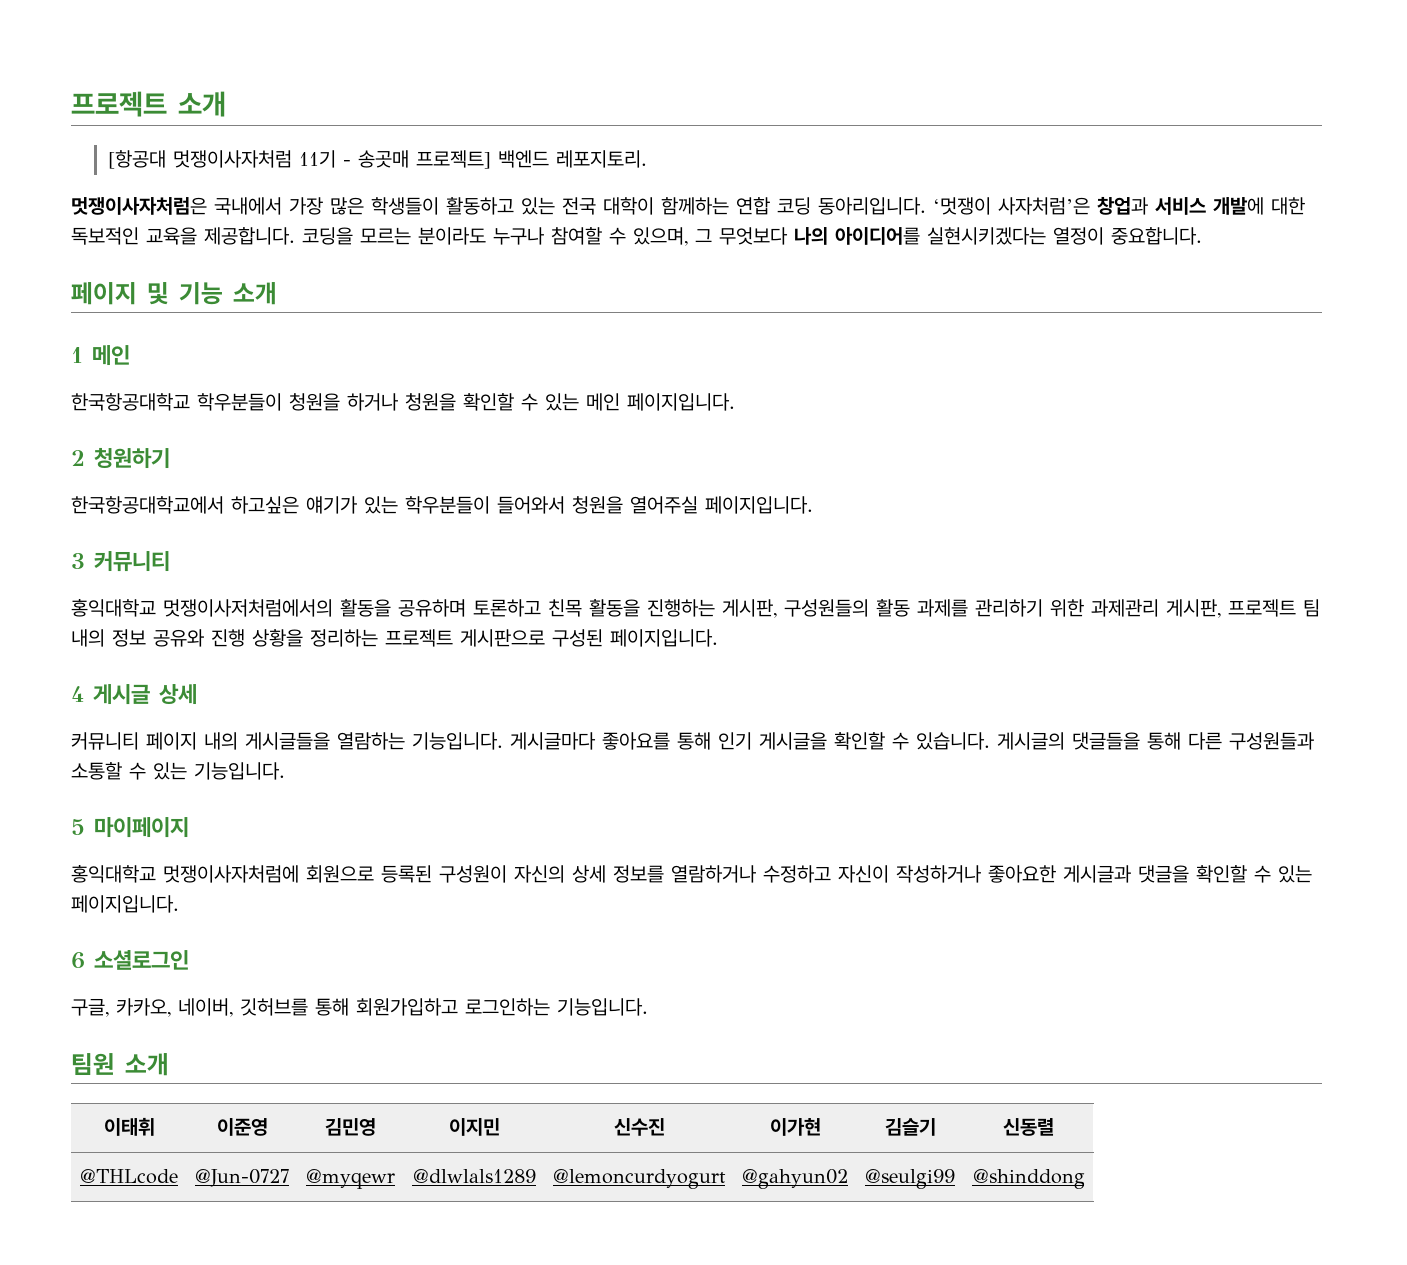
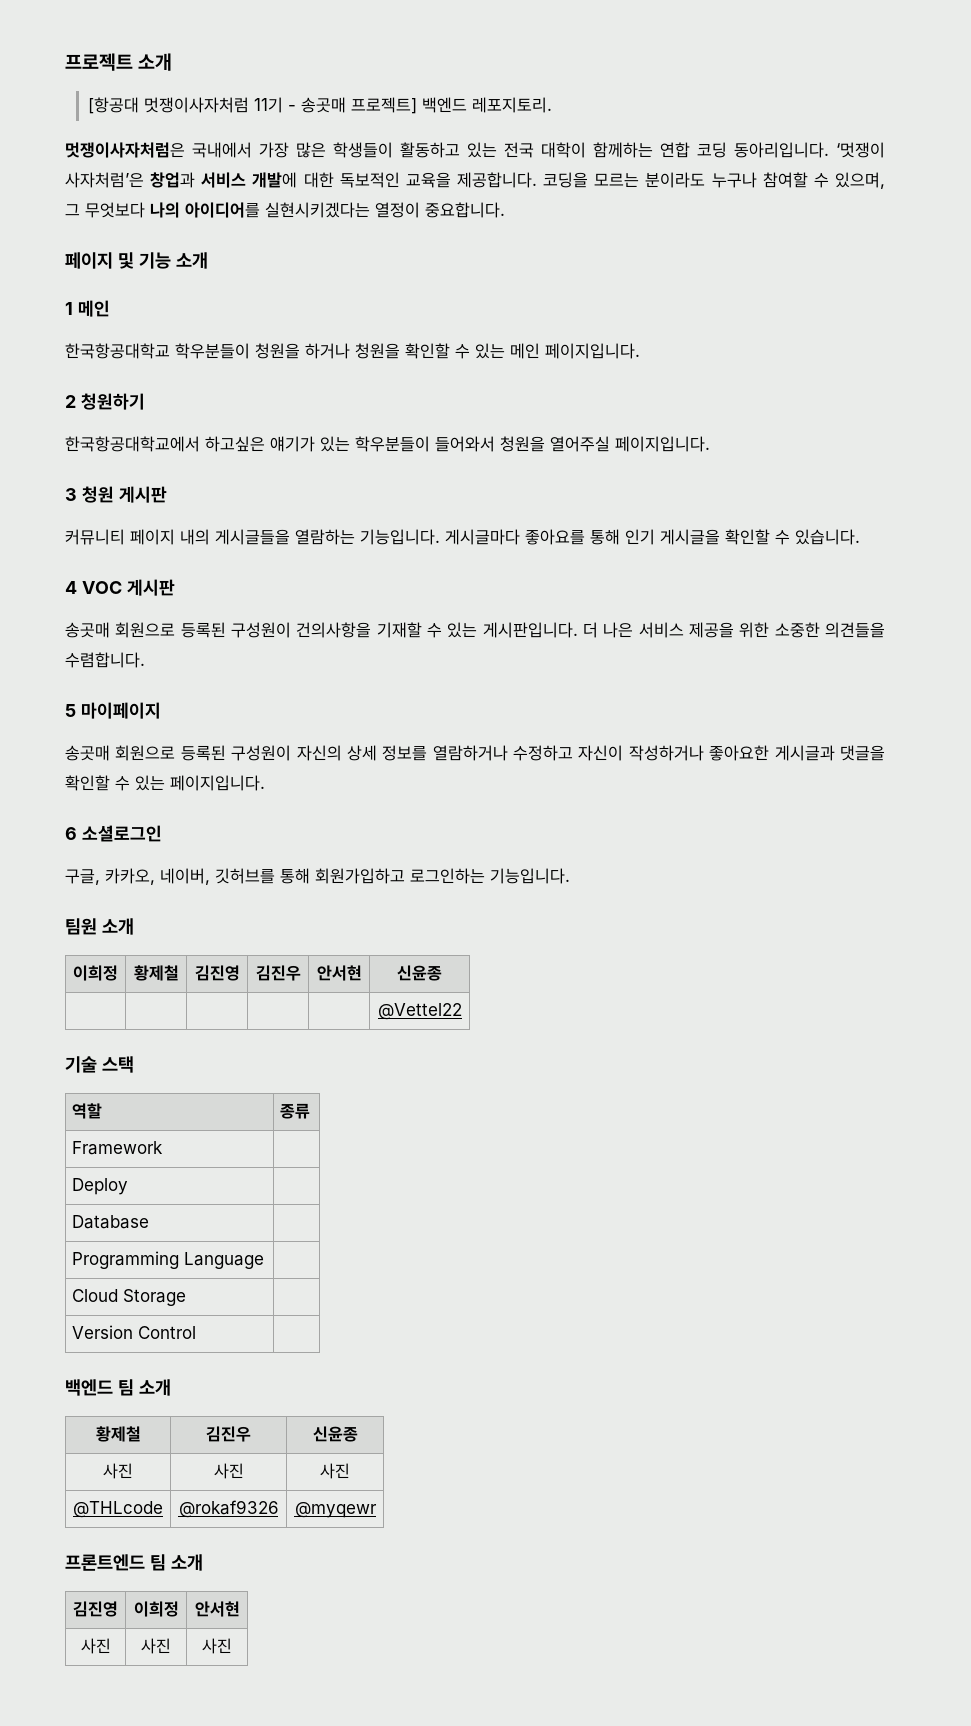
[94,551,170,572] [71,598,1320,618] [71,629,718,647] [71,684,197,705] 커뮤니티 // 홍익대학교 멋쟁이사저처럼에서의 활동을 공유하며 토론하고 친목 활동을 진행하는 게시판, 구성원들의 활동 과제를 관리하기 위한 과제관리 게시판, 프로젝트 팀 내의 정보 공유와 진행 상황을 정리하는 프로젝트 게시판으로 구성된 페이지입니다. // 4 게시글 상세 -> [81,486,167,503] 청원 게시판
[997,732,1314,750] [71,762,285,780] 게시글의 댓글들을 통해 다른 구성원들과 소통할 수 있는 기능입니다. -> [65,579,175,596] [65,622,886,638] [65,652,145,668] // 4 VOC 게시판 // 송곳매 회원으로 등록된 구성원이 건의사항을 기재할 수 있는 게시판입니다. 더 나은 서비스 제공을 위한 소중한 의견들을 수렴합니다.
[71,864,299,883] 홍익대학교 멋쟁이사자처럼에 -> [65,745,110,761] 송곳매
[103,1117,155,1136] [216,1118,268,1136] [325,1118,376,1136] [448,1118,500,1136] [613,1118,665,1136] [769,1118,821,1136] [884,1118,936,1136] [1003,1118,1054,1136] 이태휘 | 이준영 | 김민영 | 이지민 | 신수진 | 이가현 | 김슬기 | 신동렬 -> [73,965,118,981] [133,965,179,981] [194,965,240,981] [255,965,301,981] [316,965,362,981] [397,965,442,981] [377,1003,462,1020] [65,1056,134,1073] [72,1103,103,1119] [280,1103,311,1119] [72,1141,164,1155] [72,1178,129,1195] [72,1215,150,1229] [72,1251,265,1269] [72,1289,187,1306] [72,1325,197,1339] [65,1379,171,1396] [95,1426,141,1442] [205,1426,251,1442] [312,1426,358,1442] [103,1463,133,1479] [213,1463,244,1479] [320,1463,350,1479] 이희정 | 황제철 | 김진영 | 김진우 | 안서현 | 신윤종 // | | | | | @Vettel22 // 기술 스택 // 역할 | 종류 // Framework | // Deploy | // Database | // Programming Language | // Cloud Storage | // Version Control | // 백엔드 팀 소개 // 황제철 | 김진우 | 신윤종 // 사진 | 사진 | 사진
[195,1169,289,1187] @Jun-0727 -> [178,1500,279,1518] @rokaf9326
[412,1169,536,1183] [553,1169,726,1189] [742,1169,848,1189] [865,1169,955,1189] [972,1169,1085,1189] | @dlwlals1289 | @lemoncurdyogurt | @gahyun02 | @seulgi99 | @shinddong -> [65,1554,203,1571] [73,1601,118,1617] [133,1601,179,1617] [194,1601,240,1617] [80,1638,111,1654] [141,1638,171,1654] [201,1638,232,1654] // 프론트엔드 팀 소개 // 김진영 | 이희정 | 안서현 // 사진 | 사진 | 사진

